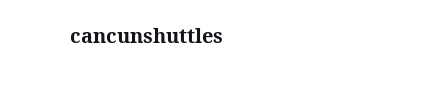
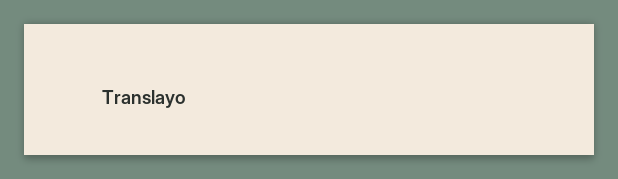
[70,28,223,43] cancunshuttles -> [102,90,186,108] Translayo

